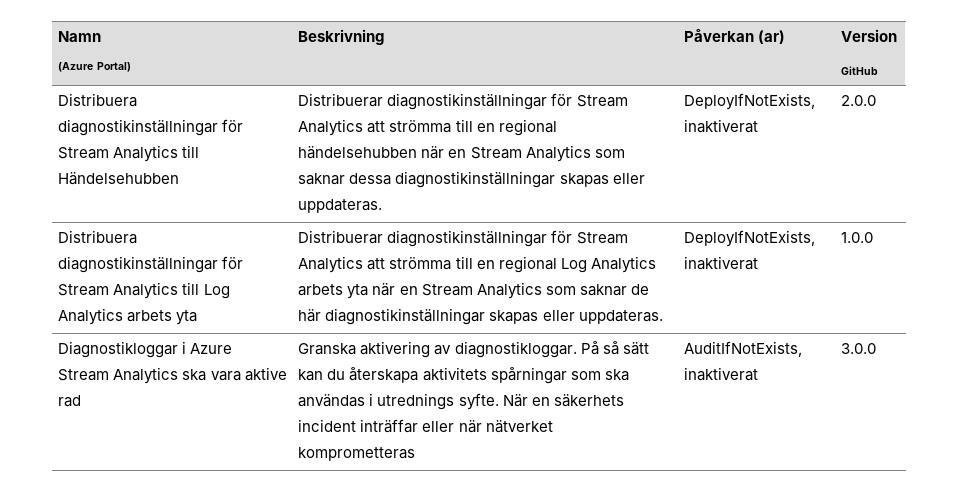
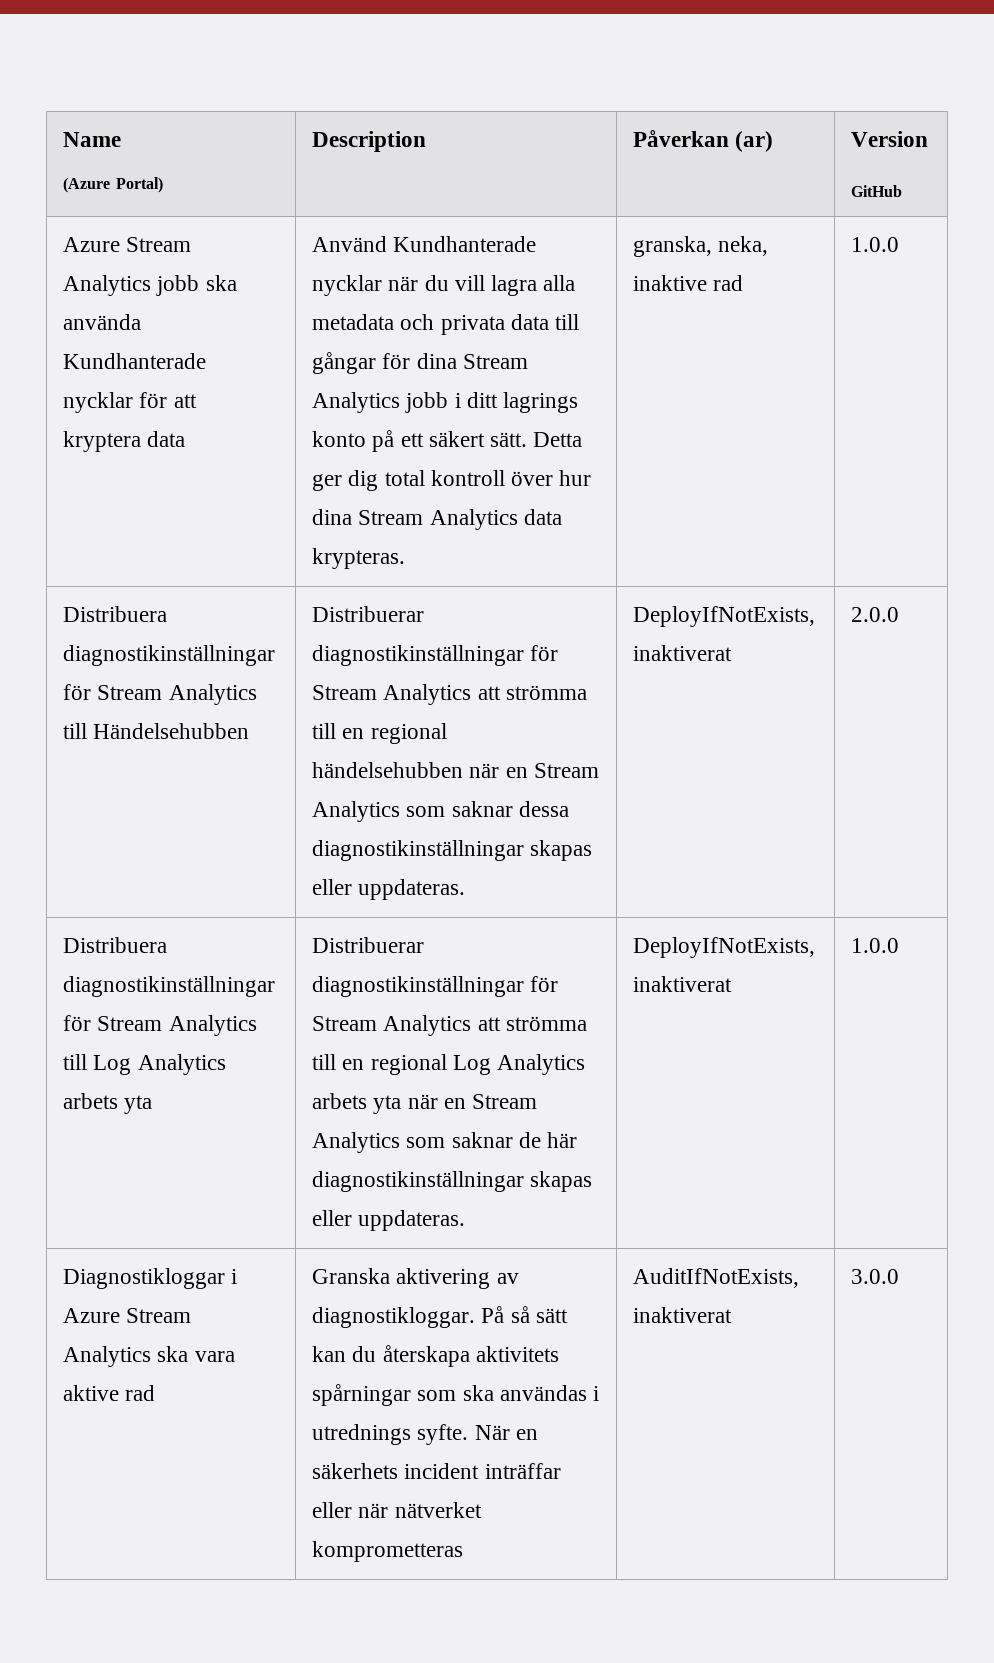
[58,31,102,42] Namn -> [63,132,122,147] Name
[298,29,385,45] Beskrivning -> [312,131,427,152] Description
(879, 70) none -> [63,237,192,252] [63,275,237,296] [63,314,142,330] [63,353,207,369] [63,392,197,413] [63,431,186,452] [312,236,537,252] [312,275,576,296] [312,314,580,335] [312,352,528,374] [312,392,579,413] [312,430,583,452] [312,470,592,491] [312,509,562,530] [312,548,406,569] [633,236,769,257] [633,275,744,291] [851,237,900,252] // Azure Stream Analytics jobb ska använda Kundhanterade nycklar för att kryptera data | Använd Kundhanterade nycklar när du vill lagra alla metadata och privata data till gångar för dina Stream Analytics jobb i ditt lagrings konto på ett säkert sätt. Detta ger dig total kontroll över hur dina Stream Analytics data krypteras. | granska, neka, inaktive rad | 1.0.0

